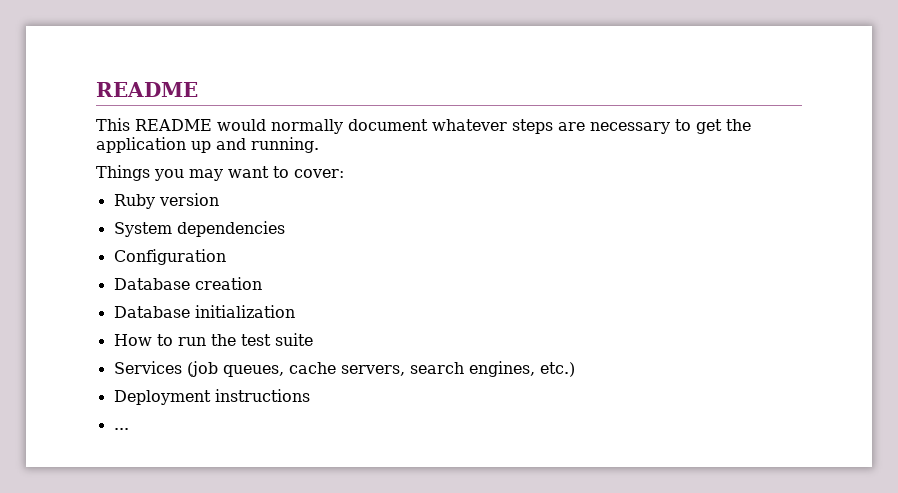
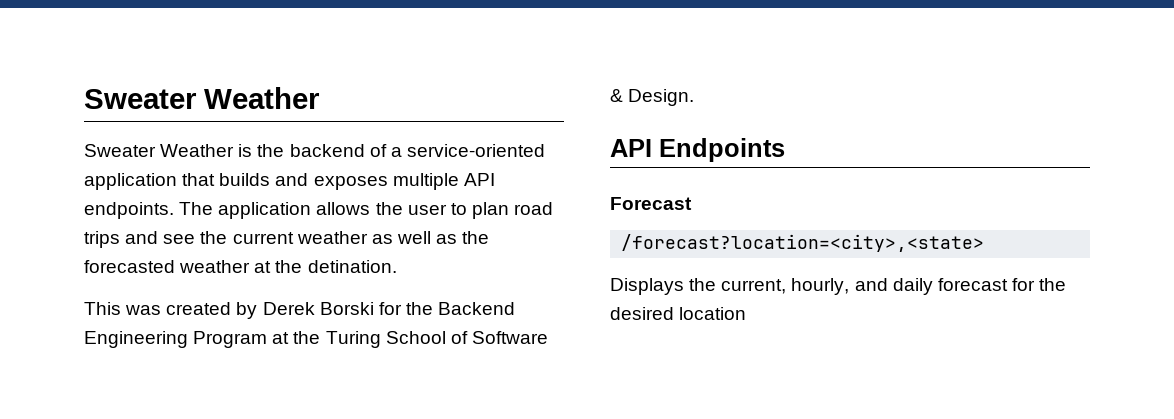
[96,82,198,97] [96,118,751,134] [96,137,319,153] [96,165,344,181] [113,193,219,209] [113,221,285,237] [113,249,226,265] [113,277,262,290] [113,305,295,318] [113,333,313,346] [113,361,575,377] [113,389,310,405] [113,428,129,430] README // This README would normally document whatever steps are necessary to get the application up and running. // Things you may want to cover: // Ruby version // System dependencies // Configuration // Database creation // Database initialization // How to run the test suite // Services (job queues, cache servers, search engines, etc.) // Deployment instructions // ... -> [84,87,320,109] [84,144,545,157] [84,173,495,190] [84,202,554,219] [84,231,490,248] [84,260,397,273] [84,302,516,319] [84,331,548,348] [610,89,695,106] [610,138,785,162] [610,197,692,210] [621,234,985,252] [610,278,1067,295] [610,307,747,320] Sweater Weather // Sweater Weather is the backend of a service-oriented application that builds and exposes multiple API endpoints. The application allows the user to plan road trips and see the current weather as well as the forecasted weather at the detination. // This was created by Derek Borski for the Backend Engineering Program at the Turing School of Software & Design. // API Endpoints // Forecast // /forecast?location=<city>,<state> // Displays the current, hourly, and daily forecast for the desired location

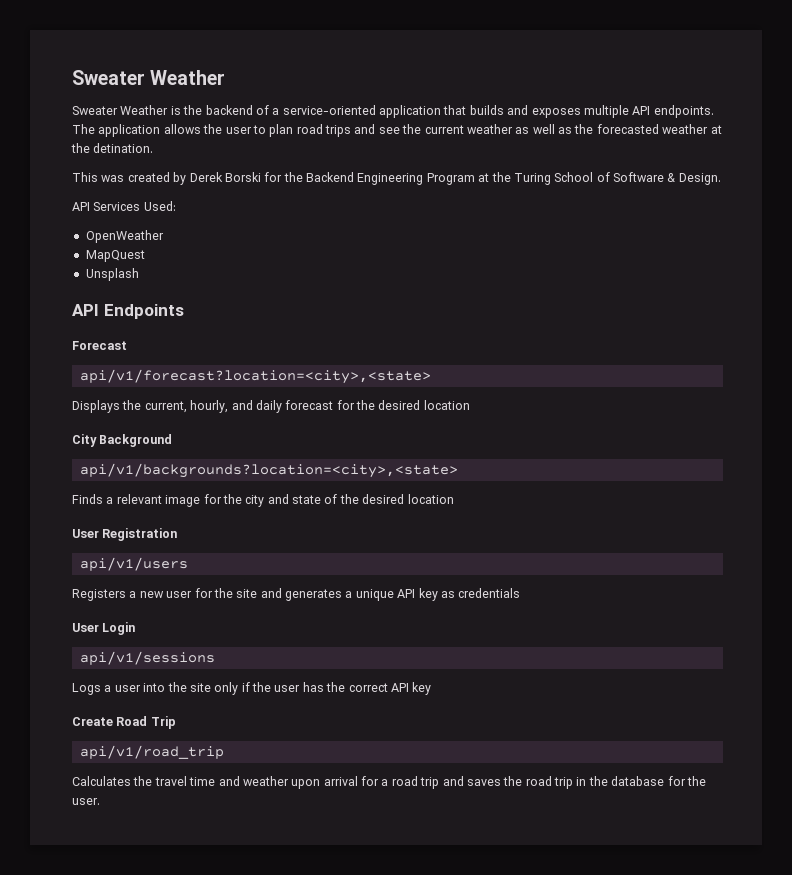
(695, 97) none -> [72,201,176,211] [85,230,164,243] [85,250,145,262] [85,268,139,281] // API Services Used: // OpenWeather // MapQuest // Unsplash
[621,234,985,252] /forecast?location=<city>,<state> -> [79,369,431,384] api/v1/forecast?location=<city>,<state>
(747, 313) none -> [72,434,173,447] [79,463,458,478] [72,494,454,507] [72,528,178,541] [79,557,188,571] [72,588,521,601] [72,622,136,635] [79,651,215,665] [72,682,432,695] [72,716,176,729] [79,745,224,759] [72,776,706,789] [72,798,100,805] // City Background // api/v1/backgrounds?location=<city>,<state> // Finds a relevant image for the city and state of the desired location // User Registration // api/v1/users // Registers a new user for the site and generates a unique API key as credentials // User Login // api/v1/sessions // Logs a user into the site only if the user has the correct API key // Create Road Trip // api/v1/road_trip // Calculates the travel time and weather upon arrival for a road trip and saves the road trip in the database for the user.

